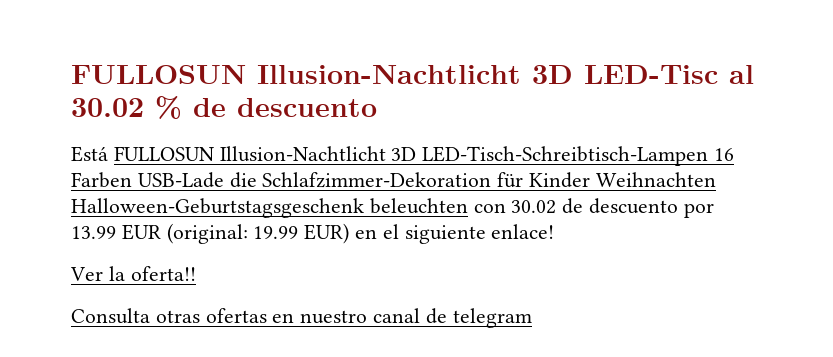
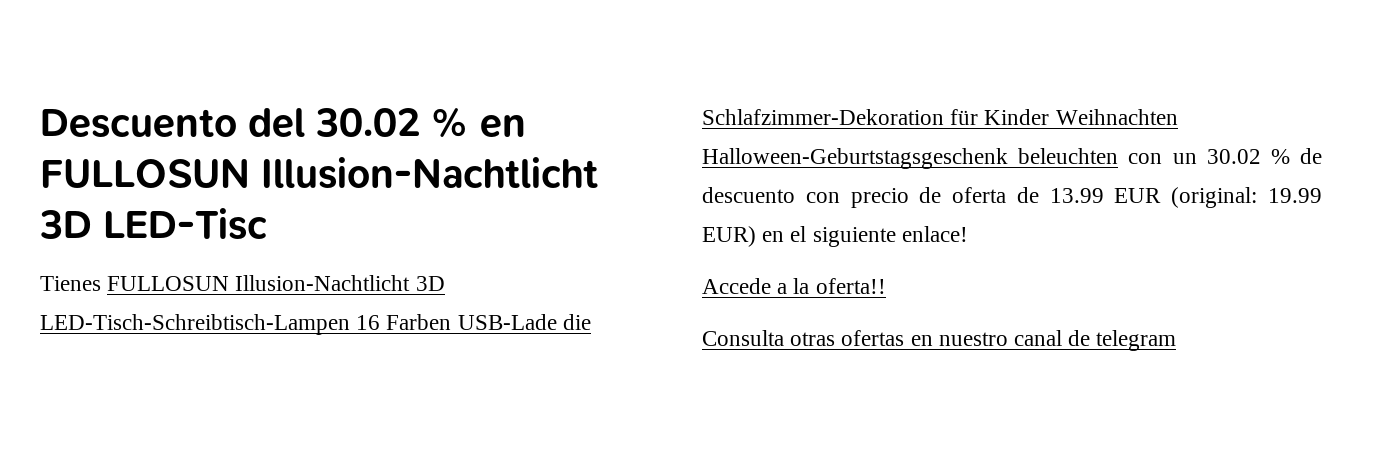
(71, 74) none -> [40,106,526,139] Descuento del 30.02 % en
[729,65,754,84] [71,96,377,119] [71,146,108,162] al 30.02 % de descuento // Está -> [40,276,101,291] // Tienes
[511,198,714,218] 30.02 de descuento por -> [1172,148,1322,164] [702,187,1039,208] un 30.02 % de descuento con precio de oferta de
[70,267,103,281] Ver -> [702,278,788,294] Accede a

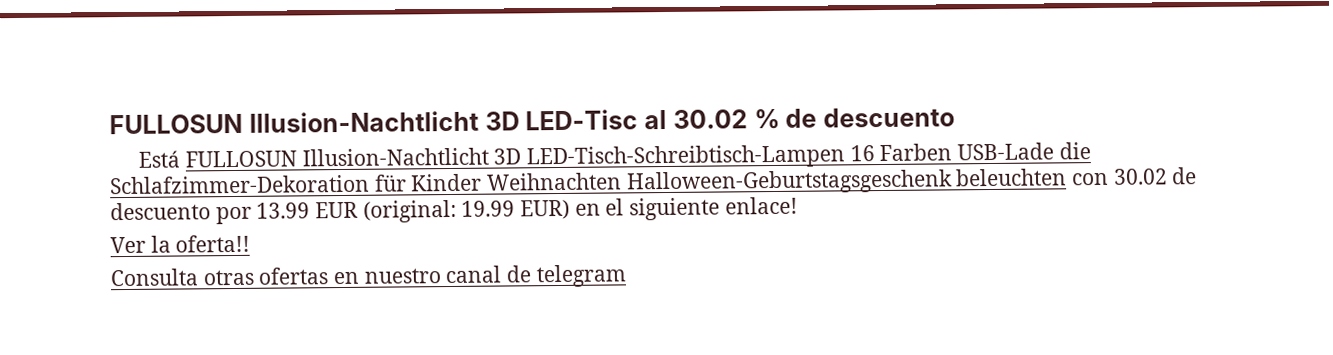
[40,106,526,139] Descuento del 30.02 % en -> (109, 124) none
[40,276,101,291] // Tienes -> [644,107,955,130] [138,150,181,168] al 30.02 % de descuento // Está
[1172,148,1322,164] [702,187,1039,208] un 30.02 % de descuento con precio de oferta de -> [1112,167,1198,185] [110,202,252,225] 30.02 de descuento por
[702,278,788,294] Accede a -> [110,236,146,254] Ver

